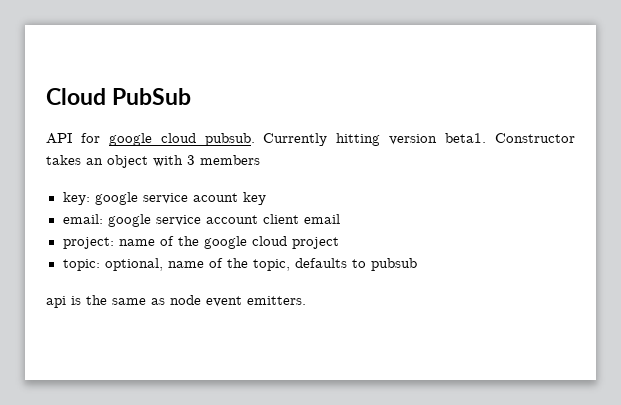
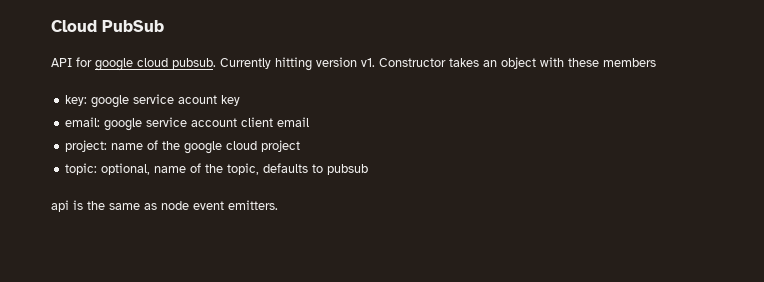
[445,133,487,143] beta1. -> [361,58,375,67] v1.
[187,155,195,165] 3 -> [568,58,599,67] these

